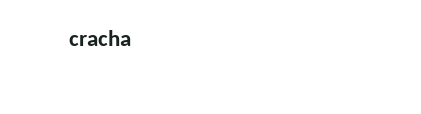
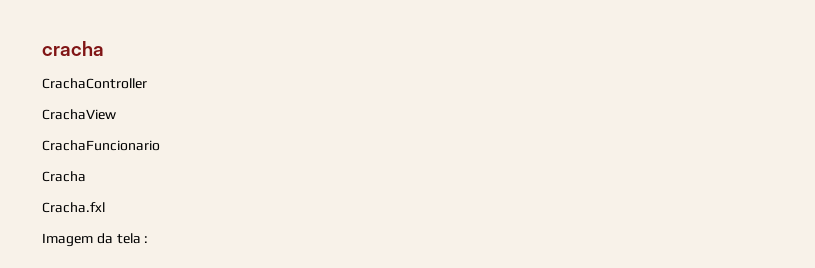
(131, 38) none -> [42,78,147,89] [42,109,116,120] [42,140,160,151] [42,171,86,182] [42,202,105,213] [42,233,149,247] // CrachaController // CrachaView // CrachaFuncionario // Cracha // Cracha.fxl // Imagem da tela :

